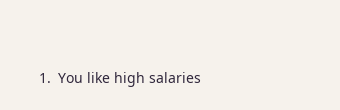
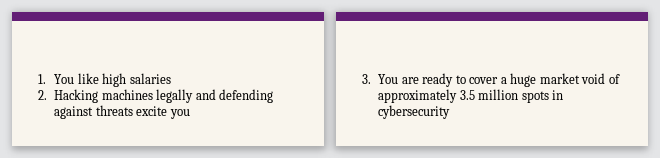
(201, 77) none -> [38,89,274,103] [54,105,190,119] [362,73,620,87] [378,89,564,103] [378,105,451,119] // 2. Hacking machines legally and defending against threats excite you // 3. You are ready to cover a huge market void of approximately 3.5 million spots in cybersecurity

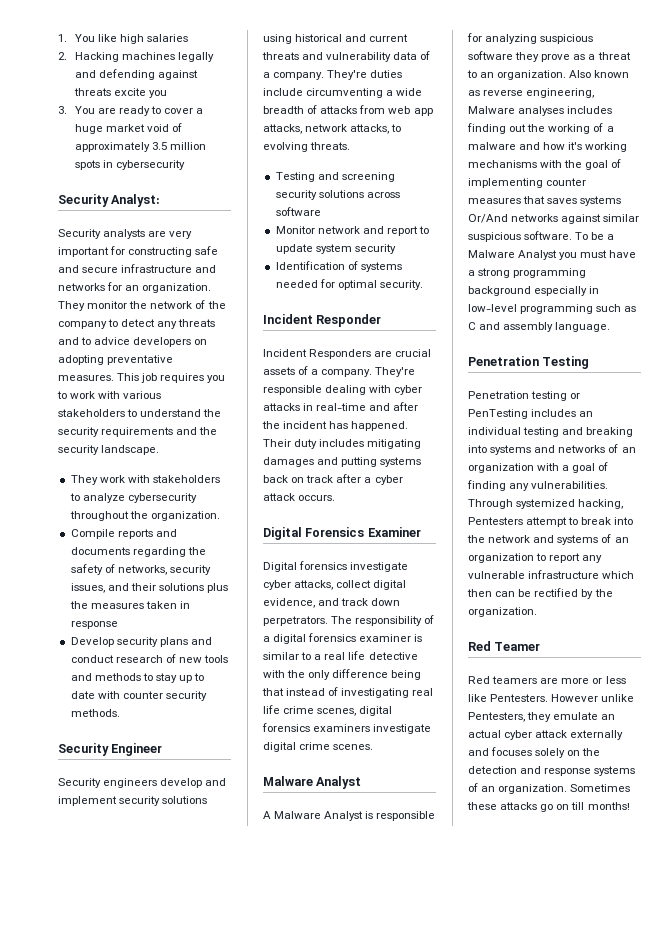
(451, 112) none -> [58,194,161,207] [58,229,193,239] [58,246,219,257] [58,264,217,273] [58,282,212,293] [58,300,226,311] [58,319,216,329] [58,337,208,347] [58,355,174,365] [58,373,226,383] [57,391,162,399] [58,409,222,417] [58,427,218,437] [58,445,160,455] [70,475,220,485] [69,493,197,503] [69,511,220,521] [70,529,177,539] [70,547,206,557] [70,564,211,575] [70,583,229,593] [69,601,190,609] [70,621,118,629] [70,637,212,647] [70,654,229,663] [70,673,205,683] [70,691,207,701] [70,709,120,717] [58,743,163,756] [58,778,227,788] [58,796,208,806] [263,34,409,44] [262,51,431,62] [263,70,403,80] [263,88,423,98] [263,105,433,116] [263,124,402,134] [263,142,351,152] [275,172,395,182] [275,190,400,200] [275,207,321,216] [275,226,430,236] [275,244,396,254] [275,261,402,272] [275,279,423,290] [263,314,382,327] [263,349,432,359] [263,366,416,377] [263,385,423,395] [263,402,419,411] [262,421,409,431] [263,439,422,449] [263,457,422,467] [263,474,403,485] [263,493,336,501] [263,527,421,540] [263,561,409,572] [263,580,407,590] [263,598,401,608] [263,615,435,626] [263,633,423,644] [263,651,418,660] [263,669,422,680] [262,687,434,698] [263,705,393,716] [262,723,432,734] [263,742,374,752] [263,776,362,789] [263,811,436,821] [467,33,594,44] [468,51,631,62] [467,70,630,80] [468,88,595,98] [468,106,613,116] [467,123,614,134] [468,142,628,152] [468,159,622,170] [468,178,587,188] [468,196,622,206] [468,214,640,224] [468,231,615,242] [468,250,637,260] [468,268,587,278] [468,286,600,296] [468,304,637,314] [468,322,611,332] [468,356,590,369] [468,391,581,401] [468,409,594,419] [468,427,634,437] [468,444,636,455] [468,462,609,473] [467,480,609,491] [468,499,624,509] [468,517,634,527] [467,534,629,545] [468,553,603,563] [468,570,635,579] [467,588,613,599] [468,607,537,617] [468,641,541,651] [468,676,626,684] [468,694,635,702] [468,712,616,722] [468,730,624,740] [468,747,601,758] [468,766,636,776] [468,783,631,794] [467,802,630,812] // Security Analyst: // Security analysts are very important for constructing safe and secure infrastructure and networks for an organization. They monitor the network of the company to detect any threats and to advice developers on adopting preventative measures. This job requires you to work with various stakeholders to understand the security requirements and the security landscape. // They work with stakeholders to analyze cybersecurity throughout the organization. // Compile reports and documents regarding the safety of networks, security issues, and their solutions plus the measures taken in response // Develop security plans and conduct research of new tools and methods to stay up to date with counter security methods. // Security Engineer // Security engineers develop and implement security solutions using historical and current threats and vulnerability data of a company. They're duties include circumventing a wide breadth of attacks from web app attacks, network attacks, to evolving threats. // Testing and screening security solutions across software // Monitor network and report to update system security // Identification of systems needed for optimal security. // Incident Responder // Incident Responders are crucial assets of a company. They're responsible dealing with cyber attacks in real-time and after the incident has happened. Their duty includes mitigating damages and putting systems back on track after a cyber attack occurs. // Digital Forensics Examiner // Digital forensics investigate cyber attacks, collect digital evidence, and track down perpetrators. The responsibility of a digital forensics examiner is similar to a real life detective with the only difference being that instead of investigating real life crime scenes, digital forensics examiners investigate digital crime scenes. // Malware Analyst // A Malware Analyst is responsible for analyzing suspicious software they prove as a threat to an organization. Also known as reverse engineering, Malware analyses includes finding out the working of a malware and how it's working mechanisms with the goal of implementing counter measures that saves systems Or/And networks against similar suspicious software. To be a Malware Analyst you must have a strong programming background especially in low-level programming such as C and assembly language. // Penetration Testing // Penetration testing or PenTesting includes an individual testing and breaking into systems and networks of an organization with a goal of finding any vulnerabilities. Through systemized hacking, Pentesters attempt to break into the network and systems of an organization to report any vulnerable infrastructure which then can be rectified by the organization. // Red Teamer // Red teamers are more or less like Pentesters. However unlike Pentesters, they emulate an actual cyber attack externally and focuses solely on the detection and response systems of an organization. Sometimes these attacks go on till months!

